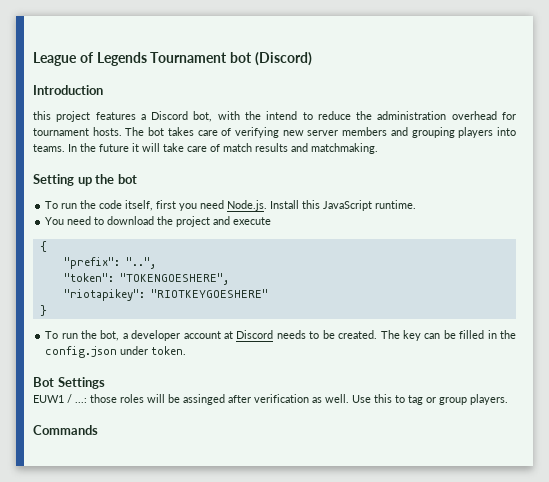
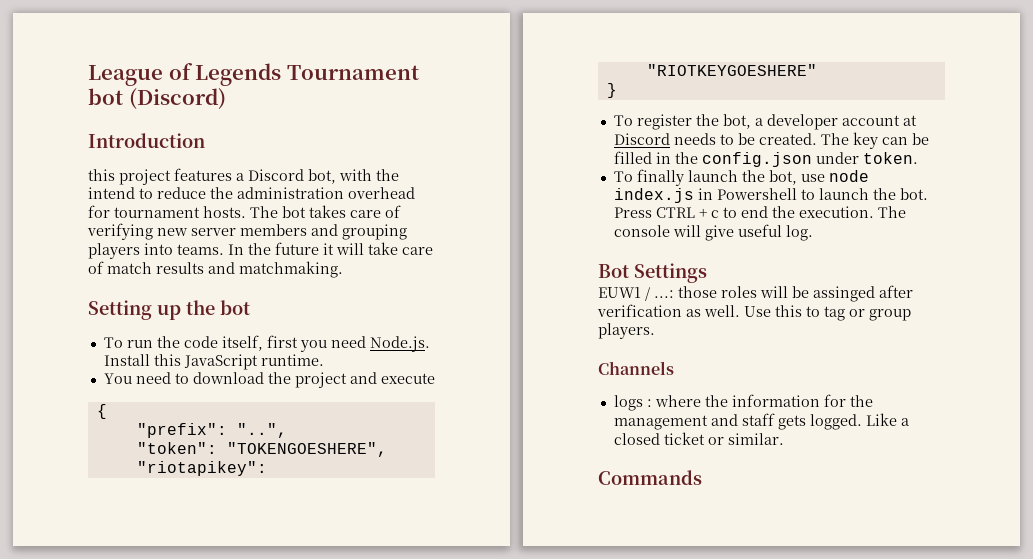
[61,333,78,339] run -> [636,114,692,130] register
(187, 350) none -> [613,169,869,186] [613,188,928,203] [613,206,906,218] [613,224,813,241] // To finally launch the bot, use node index.js in Powershell to launch the bot. Press CTRL + c to end the execution. The console will give useful log.
(508, 399) none -> [598,361,674,375] [613,394,873,411] [613,413,909,430] [613,432,784,445] // Channels // logs : where the information for the management and staff gets logged. Like a closed ticket or similar.

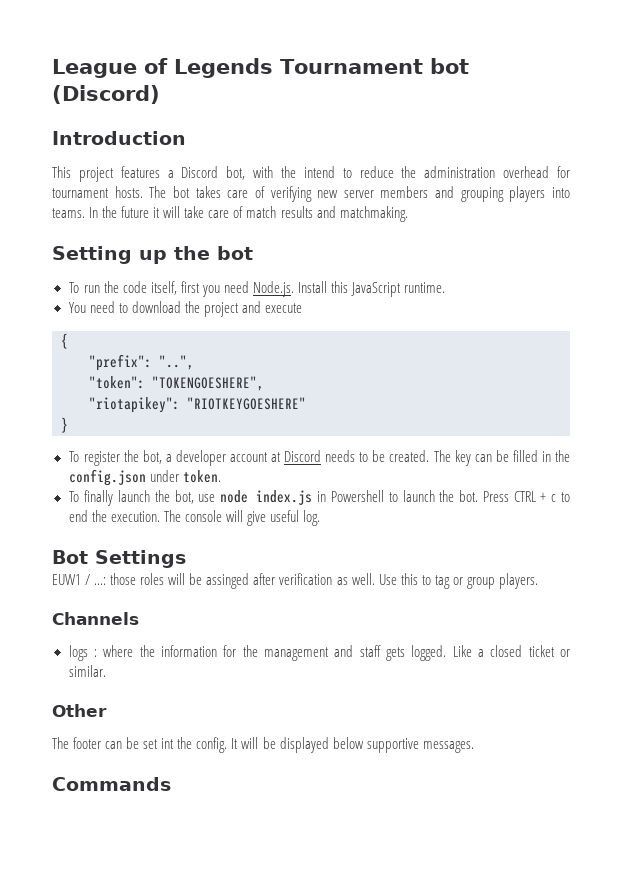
[88,169,115,181] this -> [52,166,71,178] This
(784, 439) none -> [52,704,107,717] [52,737,474,753] // Other // The footer can be set int the config. It will be displayed below supportive messages.

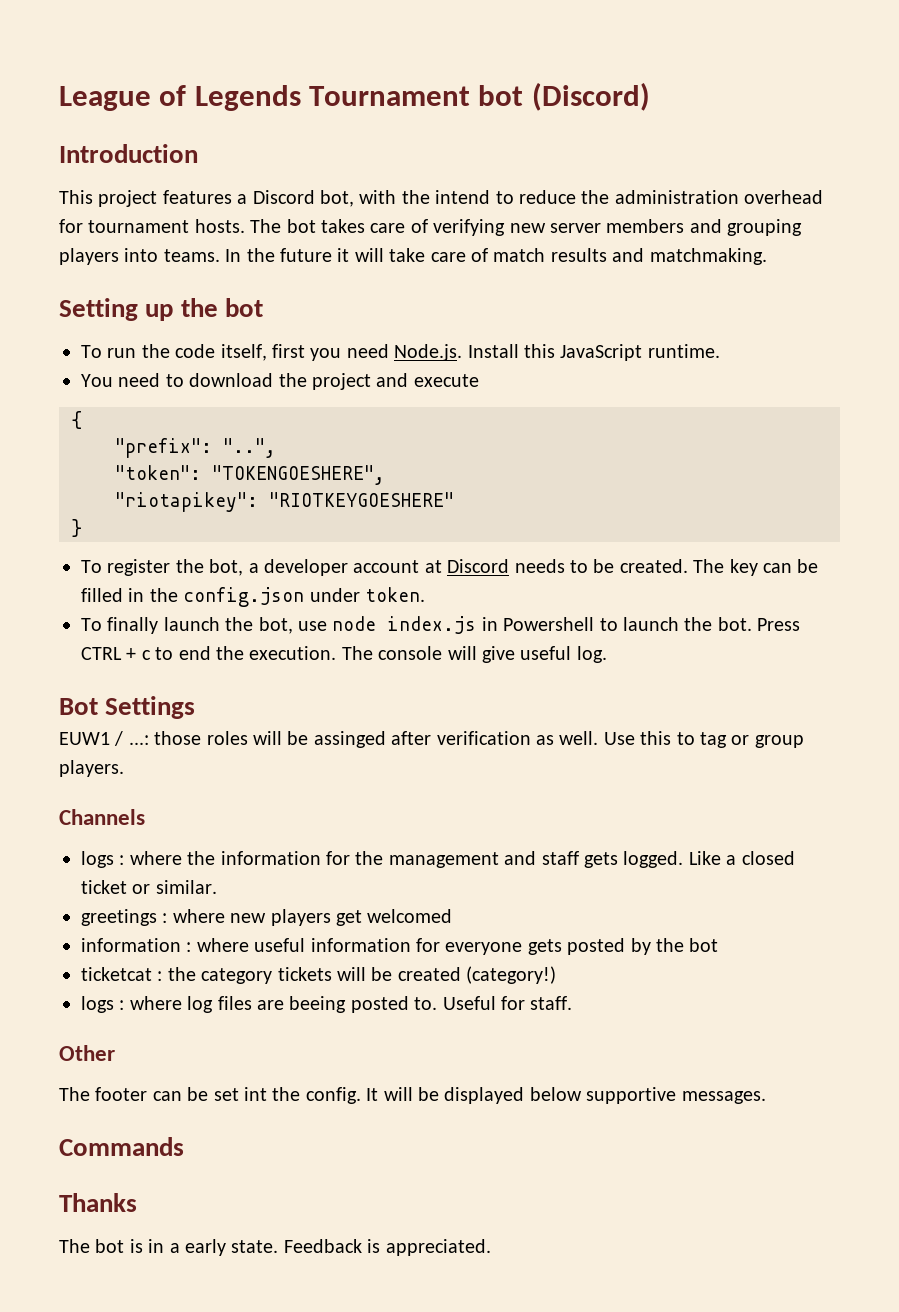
(106, 671) none -> [81,909,453,926] [81,938,719,955] [81,966,557,984] [81,996,573,1013] // greetings : where new players get welcomed // information : where useful information for everyone gets posted by the bot // ticketcat : the category tickets will be created (category!) // logs : where log files are beeing posted to. Useful for staff.
(171, 784) none -> [59,1193,137,1212] [59,1239,491,1256] // Thanks // The bot is in a early state. Feedback is appreciated.

